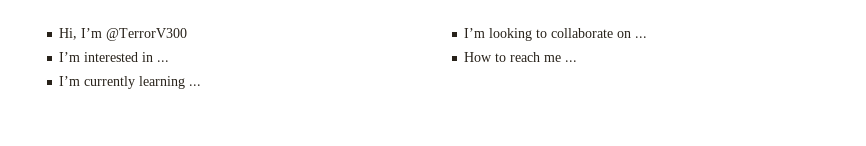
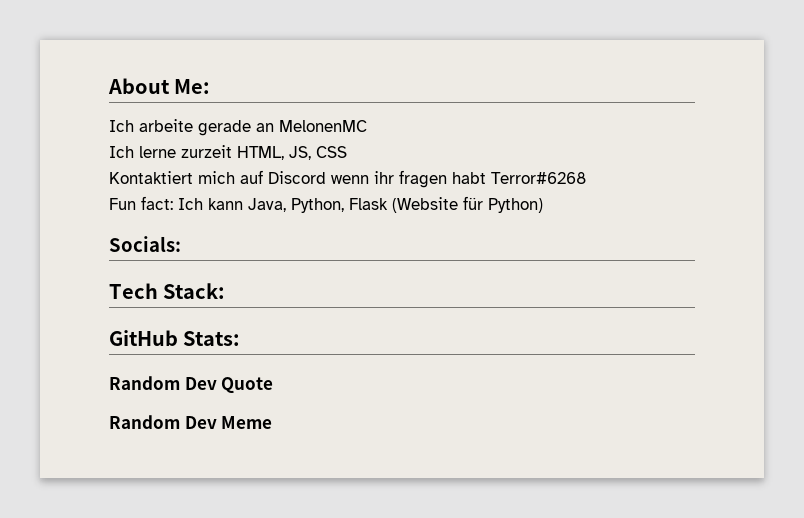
[59,28,188,41] [59,52,170,62] [59,76,202,89] [464,28,648,41] [464,52,578,62] Hi, I’m @TerrorV300 // I’m interested in ... // I’m currently learning ... // I’m looking to collaborate on ... // How to reach me ... -> [108,78,211,94] [109,119,367,136] [109,145,347,160] [109,170,586,188] [109,196,543,213] [109,236,181,252] [109,283,226,299] [109,330,241,346] [109,376,274,394] [109,415,273,429] About Me: // Ich arbeite gerade an MelonenMC // Ich lerne zurzeit HTML, JS, CSS // Kontaktiert mich auf Discord wenn ihr fragen habt Terror#6268 // Fun fact: Ich kann Java, Python, Flask (Website für Python) // Socials: // Tech Stack: // GitHub Stats: // Random Dev Quote // Random Dev Meme

